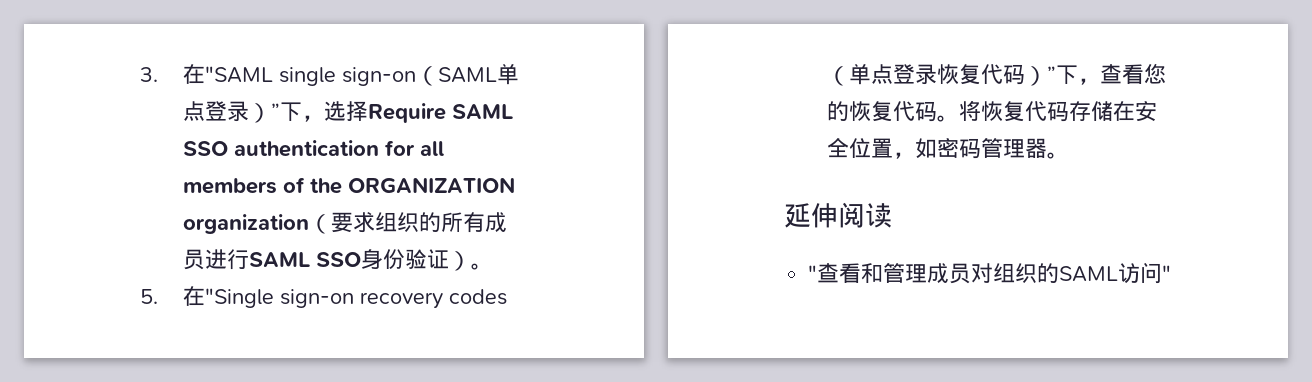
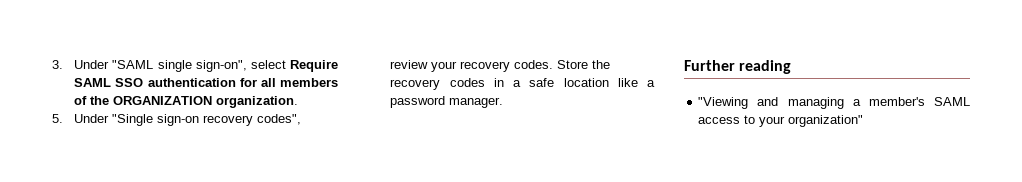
[183,64,206,84] 在 -> [74,60,110,69] Under
[342,64,520,86] [183,101,369,123] sign-on（SAML单点登录）”下，选择 -> [195,60,286,72] sign-on", select
[183,212,508,234] [183,249,494,271] organization（要求组织的所有成员进行SAML SSO身份验证）。 -> [216,96,299,108] organization.
[183,286,206,306] 在 -> [74,114,110,123] Under
[449,289,508,305] [827,63,1167,86] [827,100,1158,122] [827,138,1070,159] [784,202,892,228] [808,262,1172,284] codes（单点登录恢复代码）”下，查看您的恢复代码。将恢复代码存储在安全位置，如密码管理器。 // 延伸阅读 // "查看和管理成员对组织的SAML访问" -> [257,114,302,125] [390,60,611,72] [390,78,655,90] [390,96,504,108] [684,60,792,74] [698,97,970,109] [698,115,864,127] codes", review your recovery codes. Store the recovery codes in a safe location like a password manager. // Further reading // "Viewing and managing a member's SAML access to your organization"

